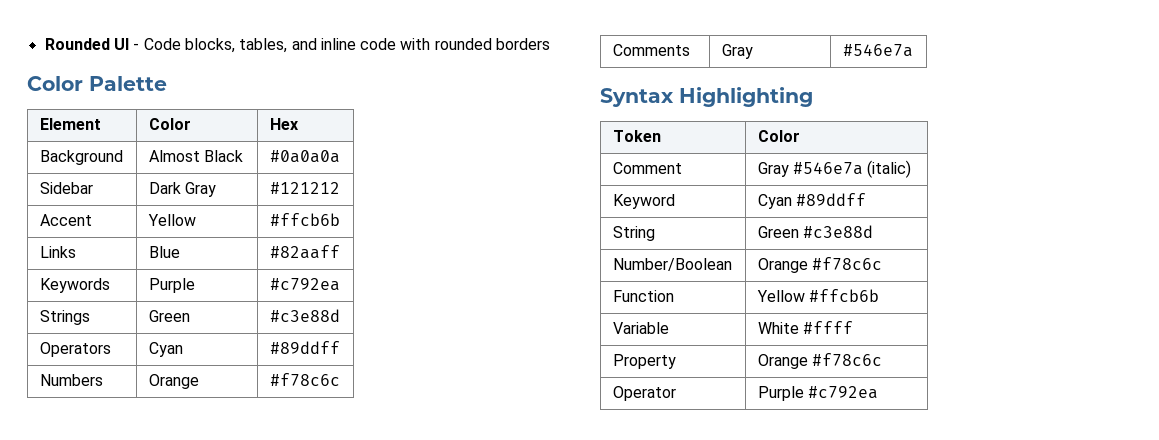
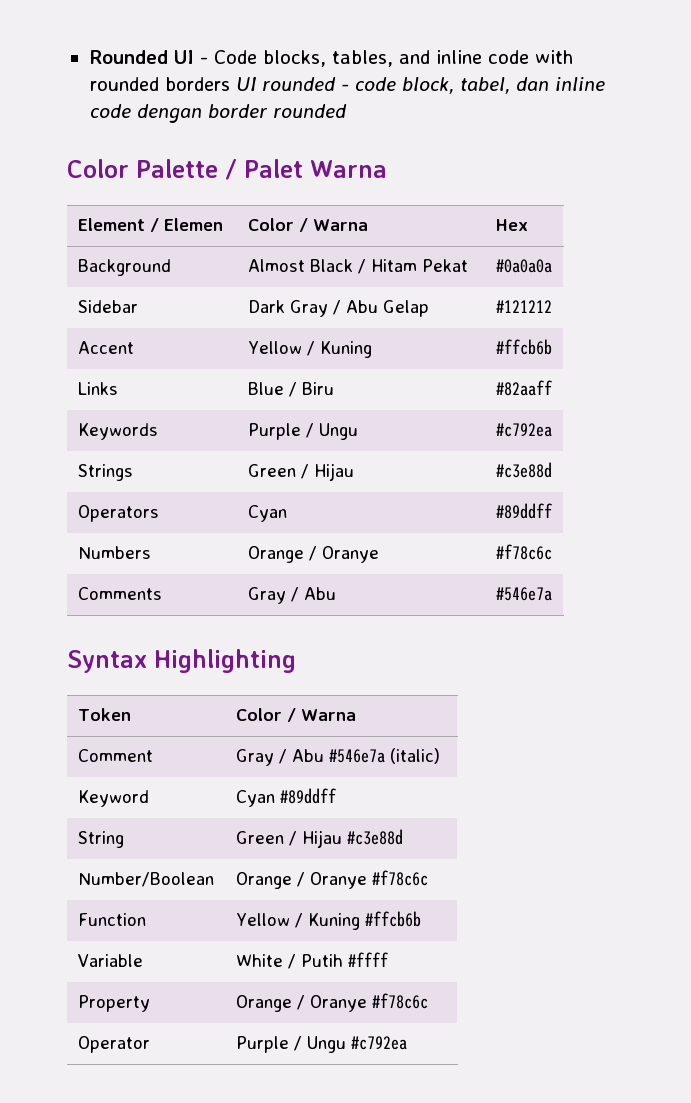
(551, 44) none -> [235,77,605,94] [89,104,347,123] UI rounded - code block, tabel, dan inline code dengan border rounded
(167, 83) none -> [225,159,387,180] / Palet Warna
[148,118,191,130] | Color -> [149,218,223,232] [247,218,368,232] / Elemen | Color / Warna
(243, 156) none -> [357,259,468,274] / Hitam Pekat
(216, 189) none -> [332,300,429,317] / Abu Gelap
(196, 220) none -> [306,341,372,358] / Kuning
(180, 252) none -> [288,382,334,397] / Biru
(195, 285) none -> [305,423,358,440] / Ungu
(190, 316) none -> [300,463,354,481] / Hijau
(199, 381) none -> [308,546,379,563] / Oranye
(753, 51) none -> [290,587,336,602] / Abu
(800, 136) none -> [286,708,356,722] / Warna
(789, 169) none -> [278,749,324,764] / Abu
(799, 232) none -> [288,830,342,848] / Hijau
(808, 265) none -> [296,872,367,889] / Oranye
(805, 296) none -> [294,913,360,930] / Kuning
(799, 328) none -> [287,954,343,969] / Putih
(808, 361) none -> [296,995,367,1012] / Oranye
(804, 393) none -> [293,1036,346,1053] / Ungu

